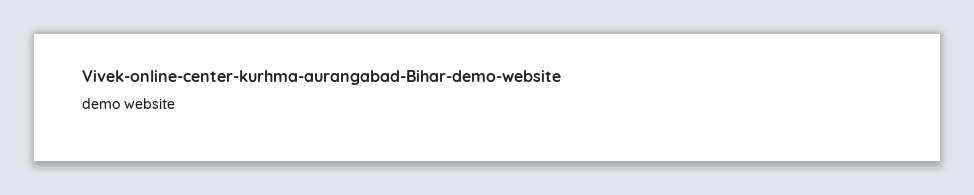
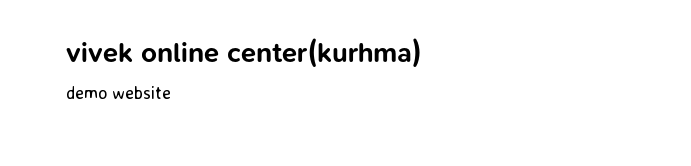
[82,70,561,85] Vivek-online-center-kurhma-aurangabad-Bihar-demo-website -> [66,37,422,68] vivek online center(kurhma)

